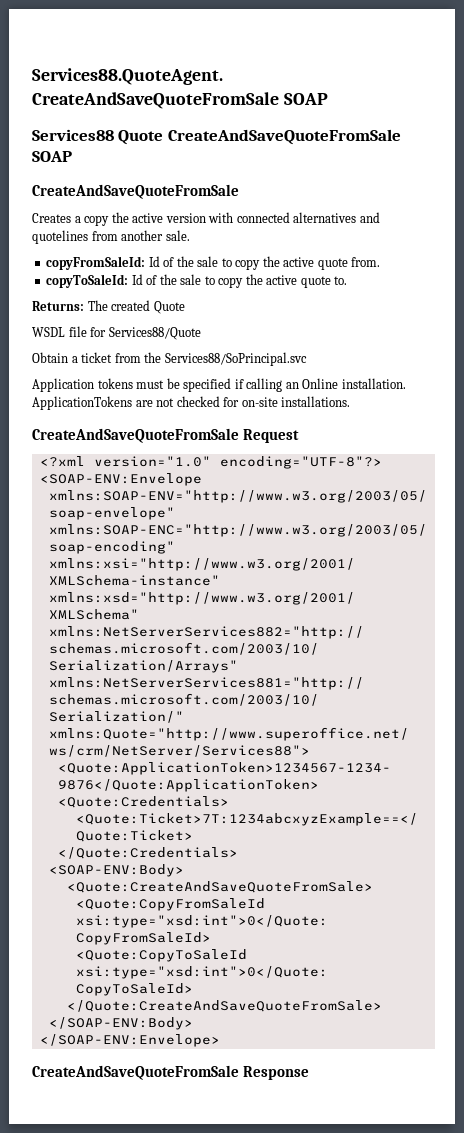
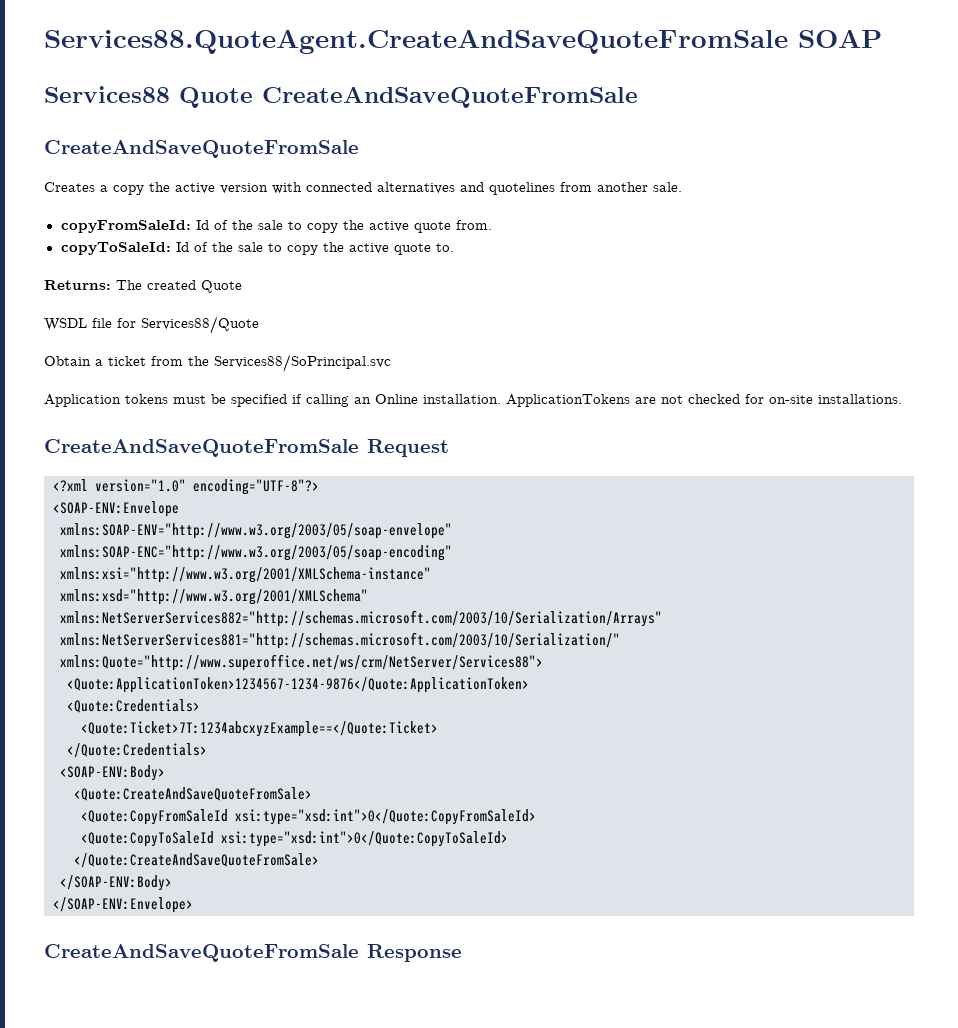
[32,151,72,162] SOAP -> (638, 97) none

